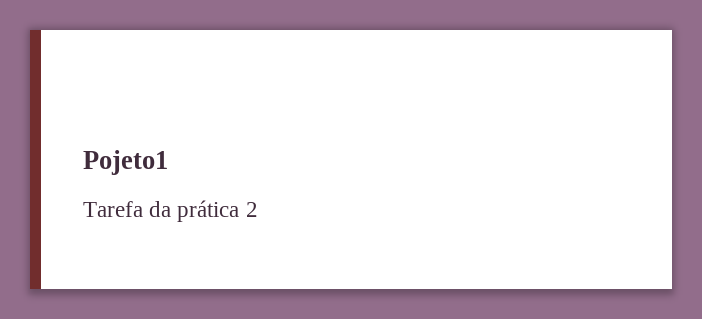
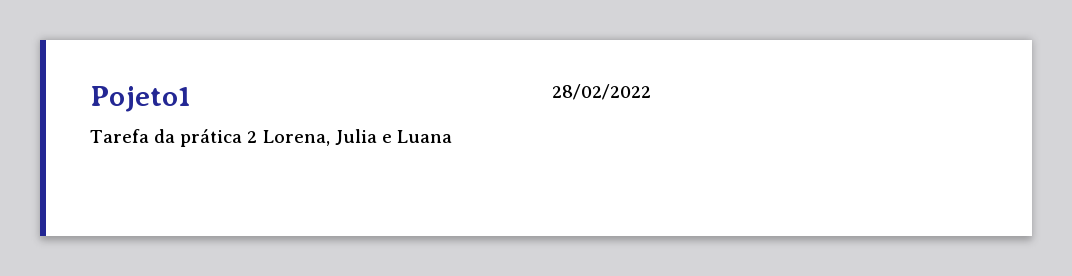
(258, 209) none -> [262,129,452,146] [552,84,651,100] Lorena, Julia e Luana 28/02/2022

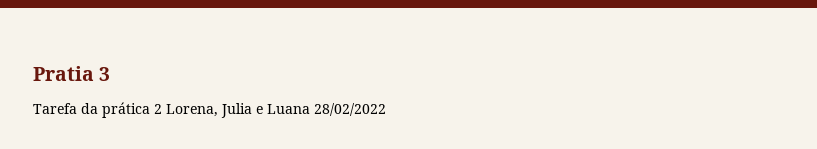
[90,86,191,112] Pojeto1 -> [33,66,111,81] Pratia 3

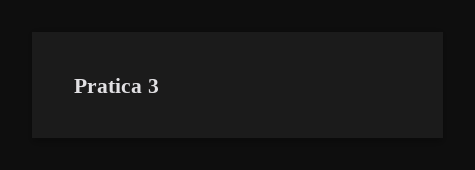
[33,66,94,81] Pratia -> [74,78,142,93] Pratica
[33,102,386,118] // Tarefa da prática 2 Lorena, Julia e Luana 28/02/2022 -> (159, 86) none

